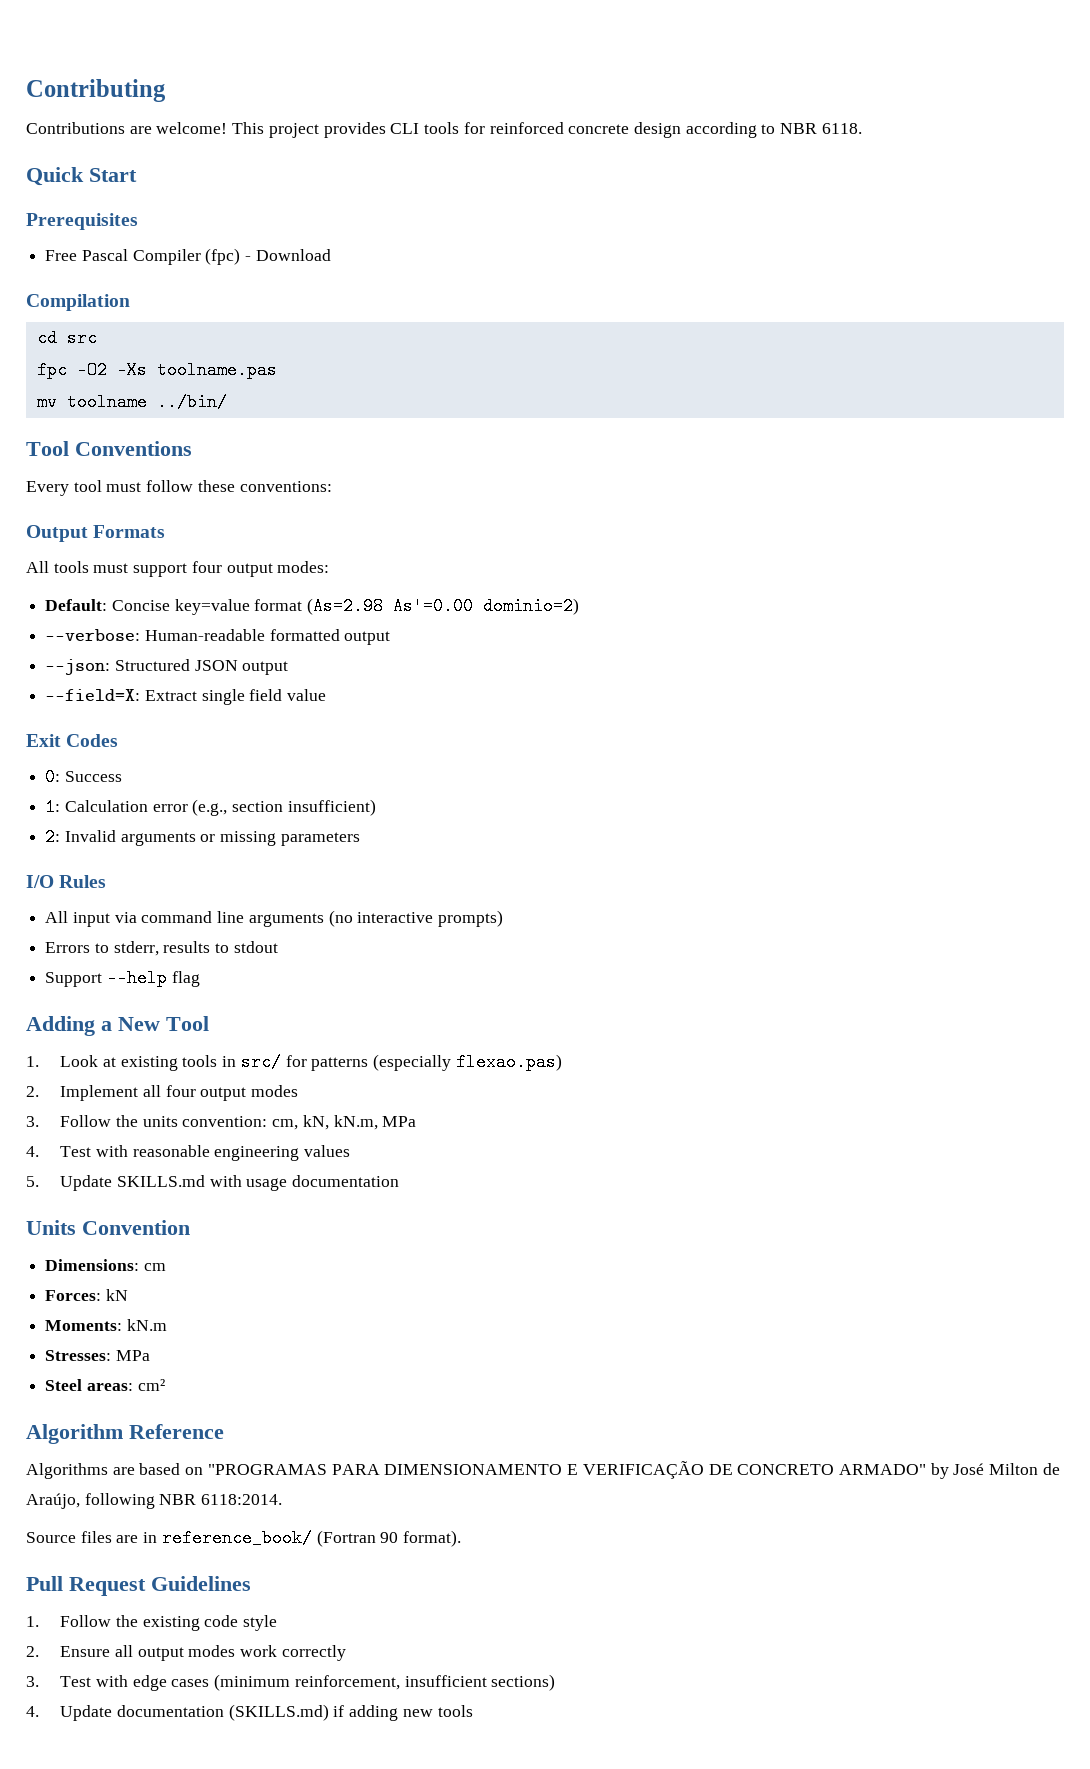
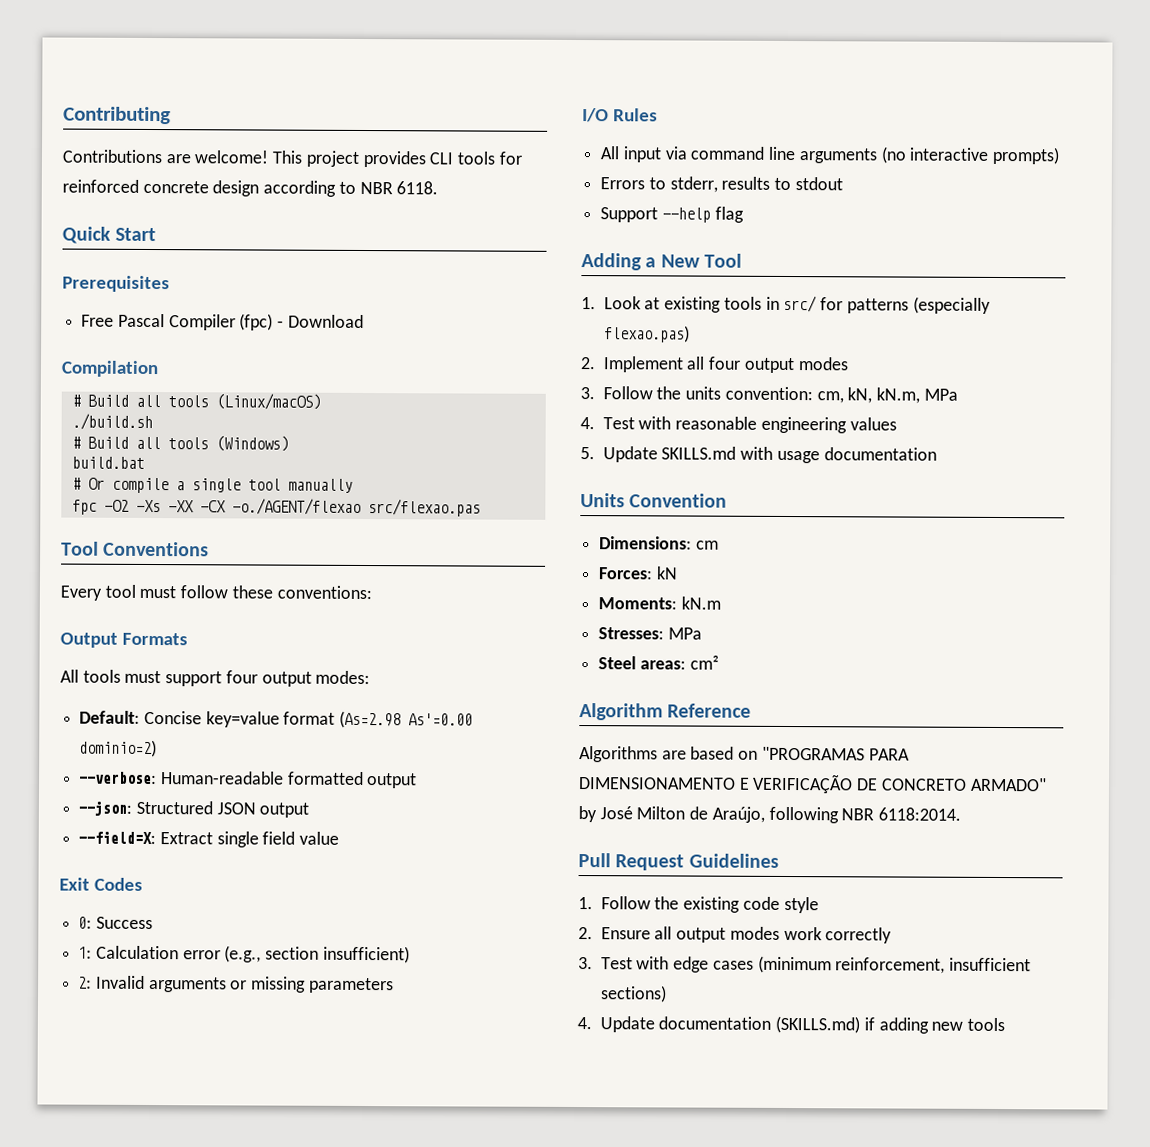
[36,329,97,347] cd src -> [71,393,321,410] [71,413,153,431] [71,435,289,452] [71,456,145,469] [71,477,353,494] # Build all tools (Linux/macOS) // ./build.sh // # Build all tools (Windows) // build.bat // # Or compile a single tool manually
[156,361,277,379] [36,393,227,411] toolname.pas // mv toolname ../bin/ -> [167,498,481,517] -XX -CX -o./AGENT/flexao src/flexao.pas
[26,1529,462,1547] // Source files are in reference_book/ (Fortran 90 format). -> (962, 814) none

